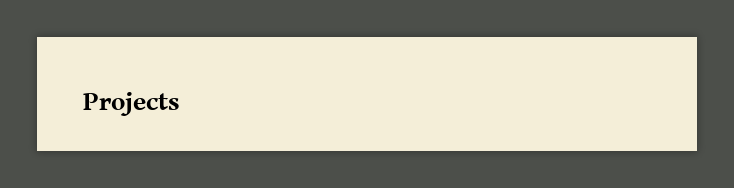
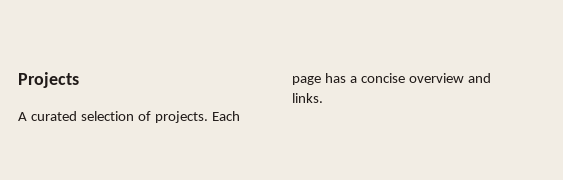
(180, 104) none -> [18,111,240,123] [292,73,491,85] [292,93,323,103] // A curated selection of projects. Each page has a concise overview and links.

